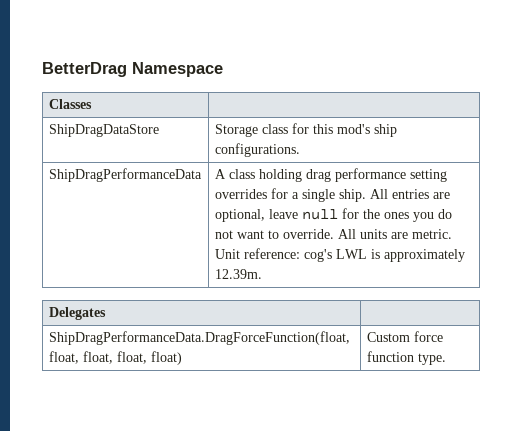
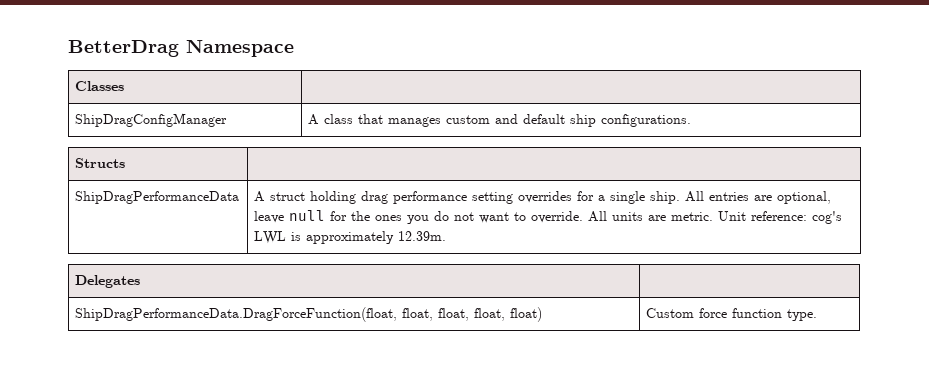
[48,124,159,137] [214,123,370,137] ShipDragDataStore | Storage class for this mod's -> [75,113,228,127] [308,114,566,127] ShipDragConfigManager | A class that manages custom and default
(300, 150) none -> [75,158,126,168] // Structs |
[228,169,255,179] class -> [270,192,306,201] struct

